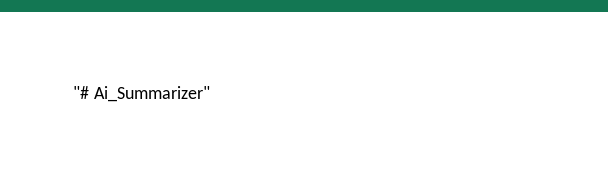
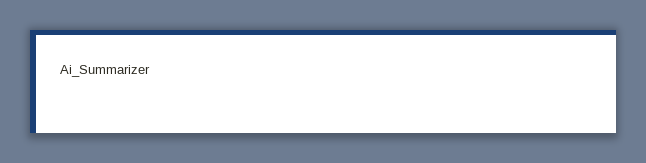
[73,86,210,102] "# Ai_Summarizer" -> [60,65,150,77] Ai_Summarizer

